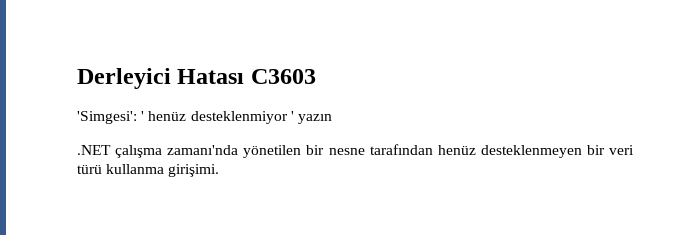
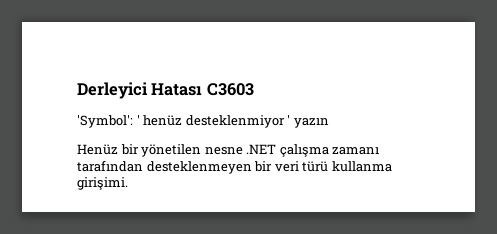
[77,111,137,124] 'Simgesi': -> [77,115,133,128] 'Symbol':
[77,144,476,158] .NET çalışma zamanı'nda yönetilen bir nesne tarafından henüz -> [77,144,380,157] [77,160,143,172] Henüz bir yönetilen nesne .NET çalışma zamanı tarafından

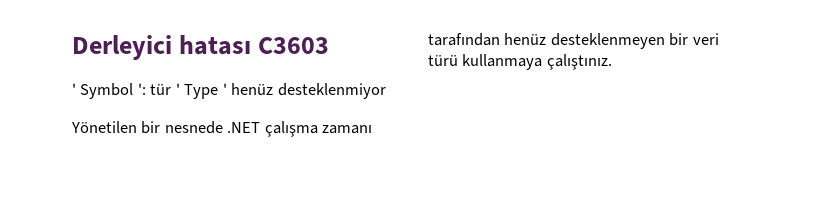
[151,83,203,96] Hatası -> [179,35,252,55] hatası
[77,115,329,128] [77,144,243,157] 'Symbol': ' henüz desteklenmiyor ' yazın // Henüz bir yönetilen nesne -> [72,83,386,99] [71,121,223,134] ' Symbol ': tür ' Type ' henüz desteklenmiyor // Yönetilen bir nesnede
(143, 166) none -> [504,33,547,45] henüz
[331,161,392,172] [77,177,128,190] kullanma girişimi. -> [462,54,612,70] kullanmaya çalıştınız.

